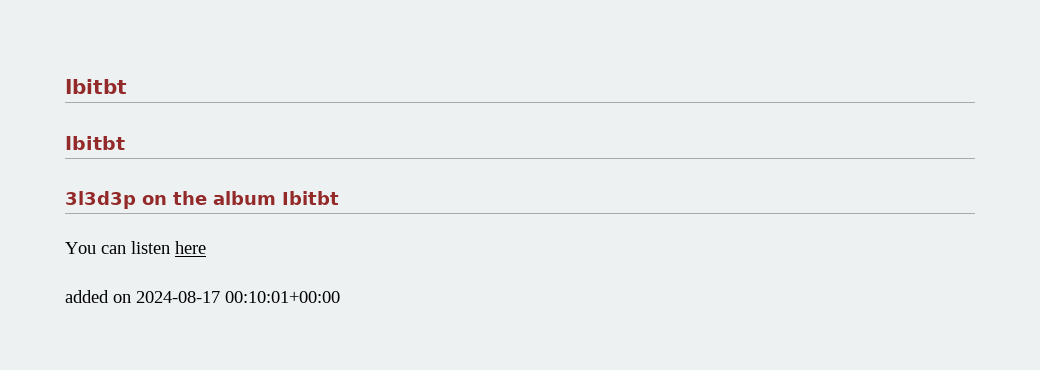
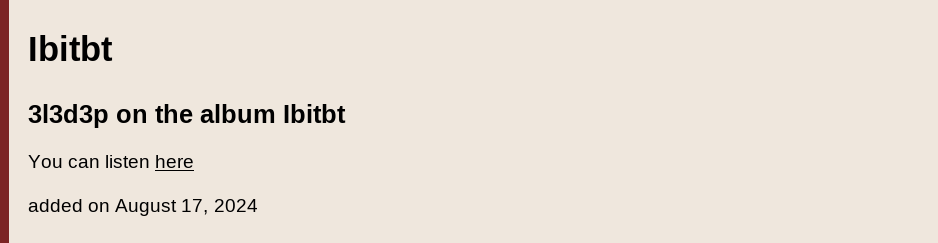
[65,79,127,94] [65,136,125,150] Ibitbt // Ibitbt -> [28,35,113,61] Ibitbt
[136,291,340,303] 2024-08-17 00:10:01+00:00 -> [115,199,258,216] August 17, 2024

